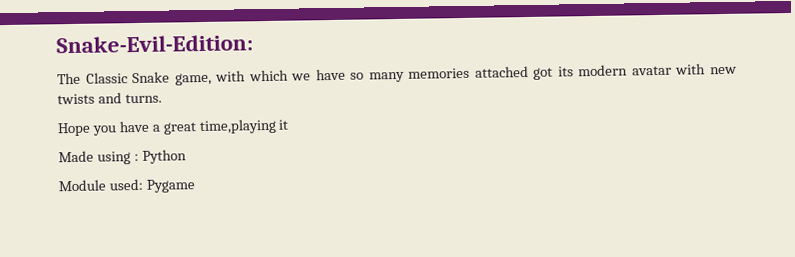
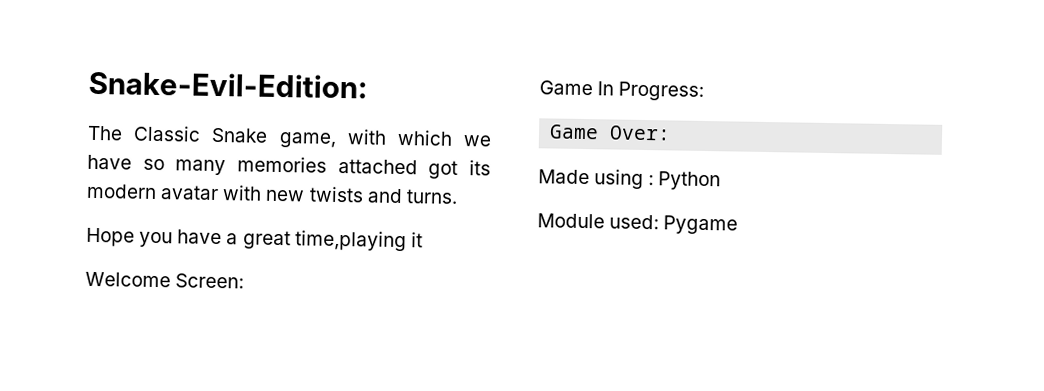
(290, 124) none -> [85,271,245,289] [539,80,705,101] [549,124,672,141] // Welcome Screen: // Game In Progress: // Game Over:

